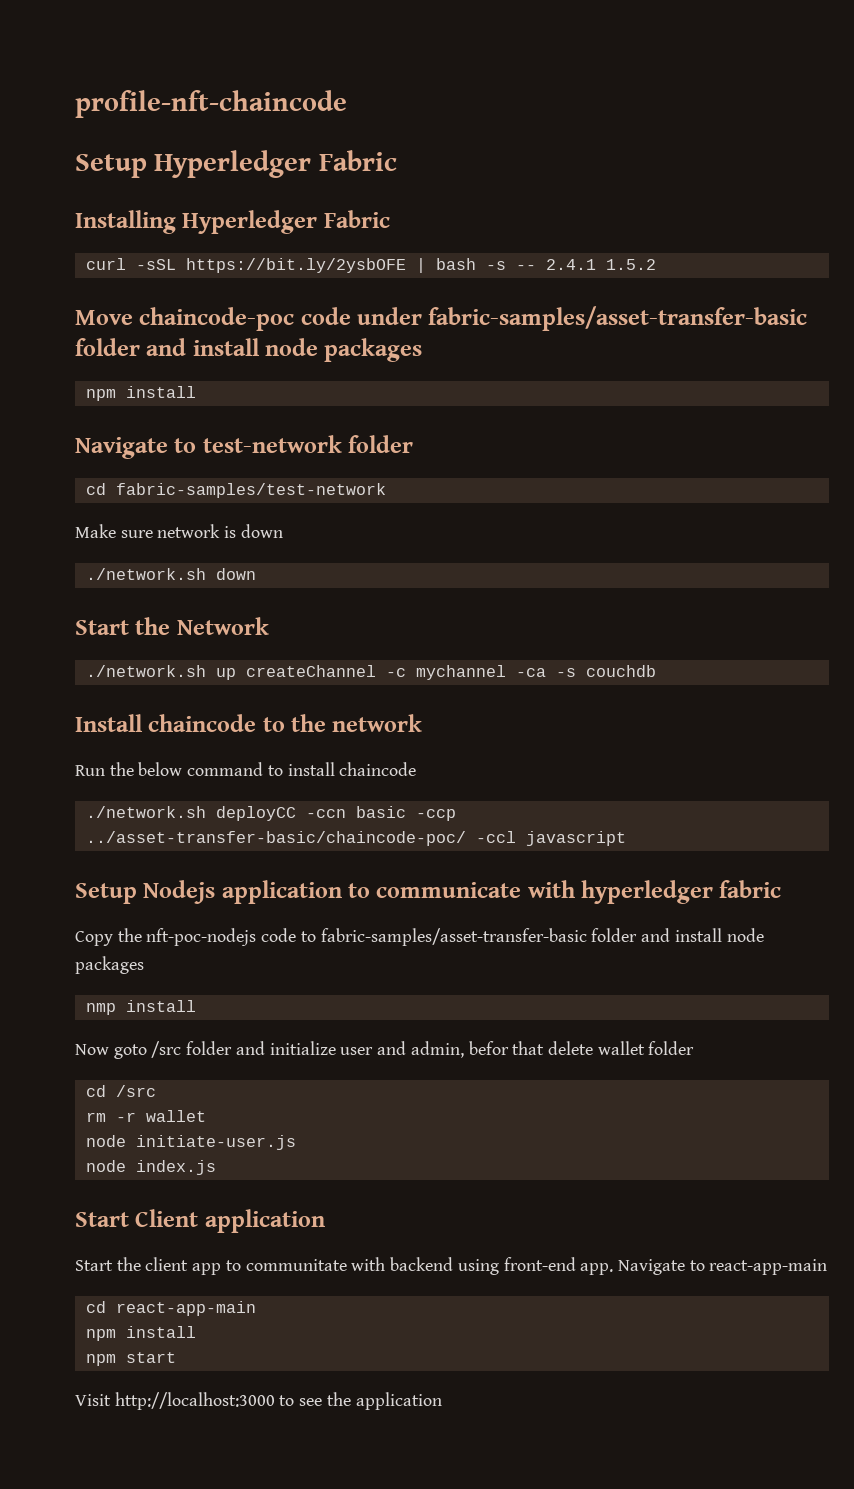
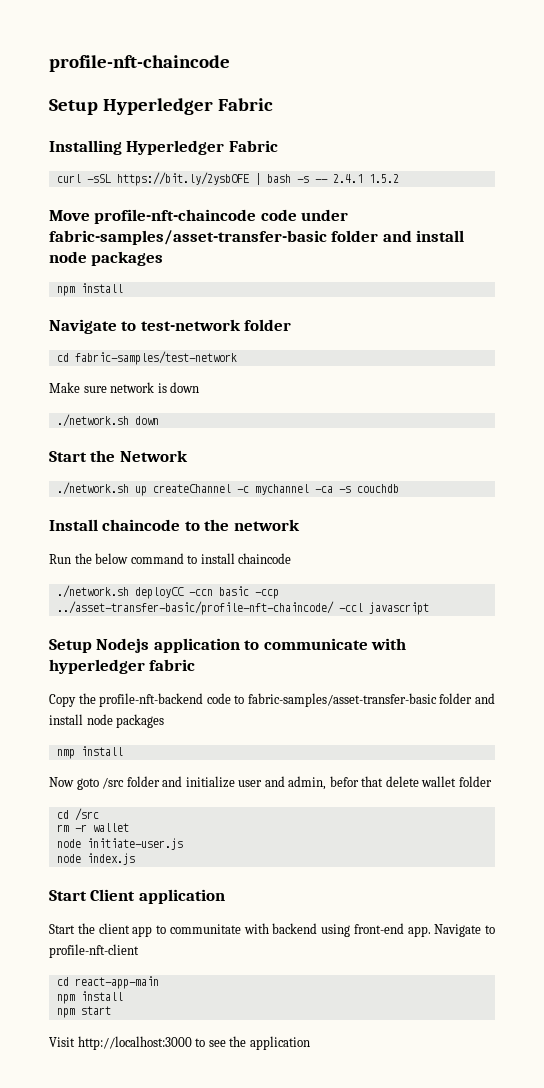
[139,307,295,331] chaincode-poc -> [94,209,257,224] profile-nft-chaincode
[85,831,466,846] ../asset-transfer-basic/chaincode-poc/ -> [56,601,334,615] ../asset-transfer-basic/profile-nft-chaincode/
[146,928,257,946] nft-poc-nodejs -> [99,693,204,707] profile-nft-backend
[709,1259,828,1275] react-app-main -> [49,944,139,958] profile-nft-client

